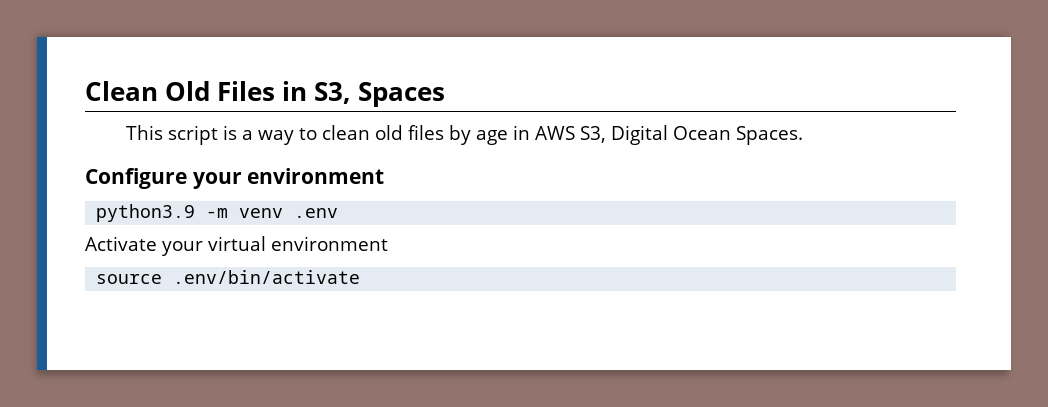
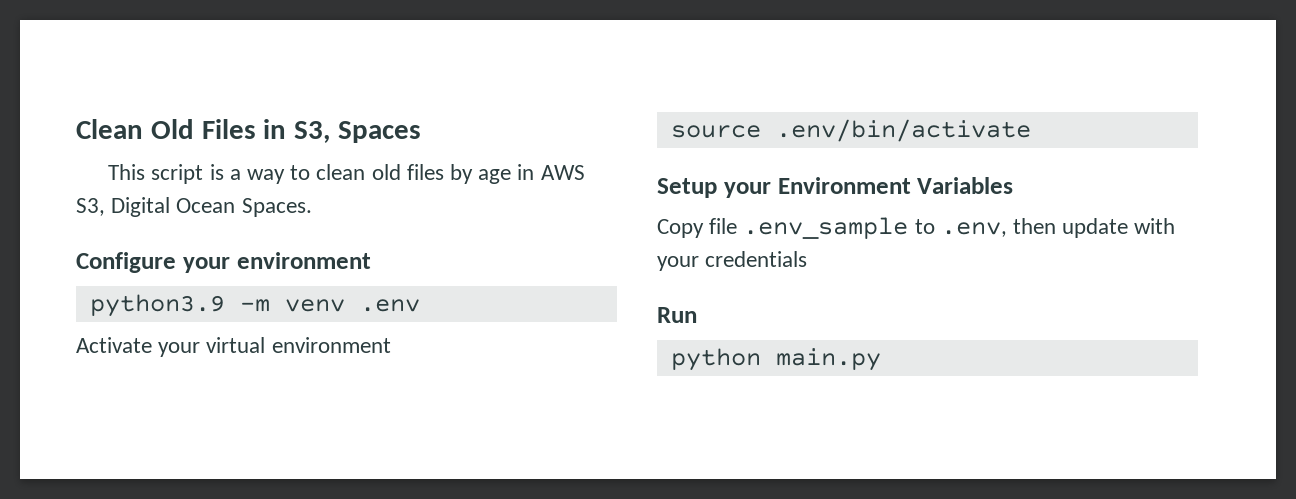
(361, 277) none -> [657,177,1014,198] [657,217,1176,239] [657,251,808,271] [657,307,697,323] [670,348,881,371] // Setup your Environment Variables // Copy file .env_sample to .env, then update with your credentials // Run // python main.py

